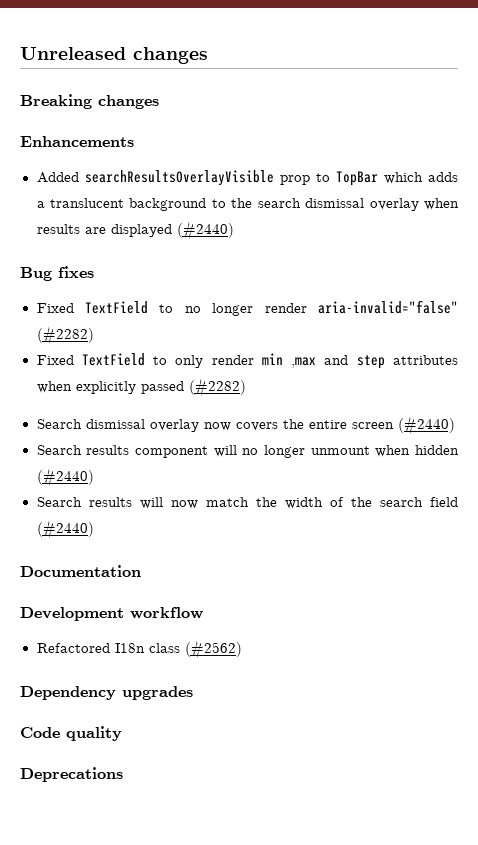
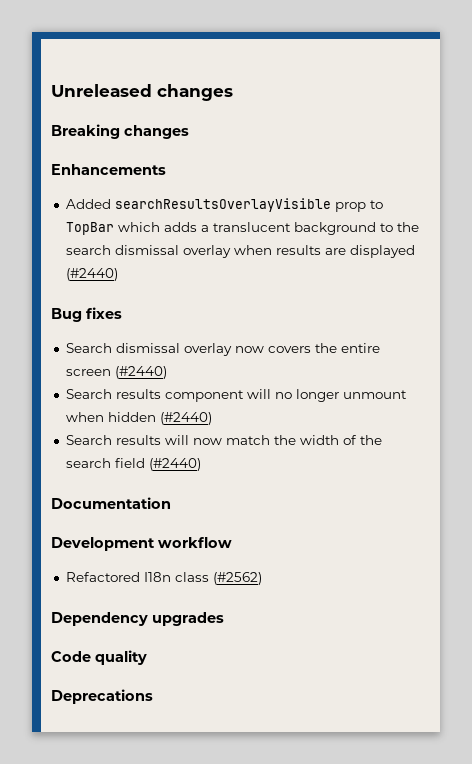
[36,300,458,316] [36,326,94,345] [36,353,458,369] [36,378,246,397] // Fixed TextField to no longer render aria-invalid="false" (#2282) // Fixed TextField to only render min ,max and step attributes when explicitly passed (#2282) -> (122, 313) none

